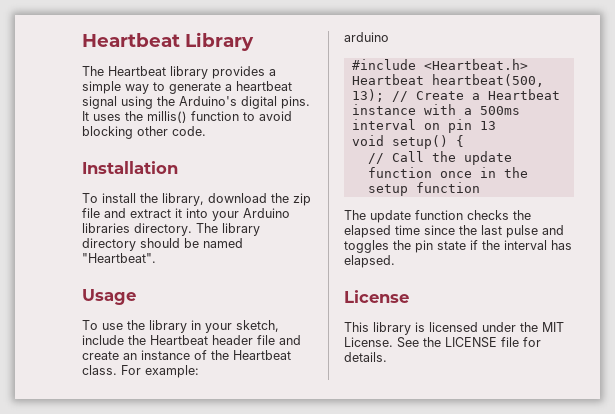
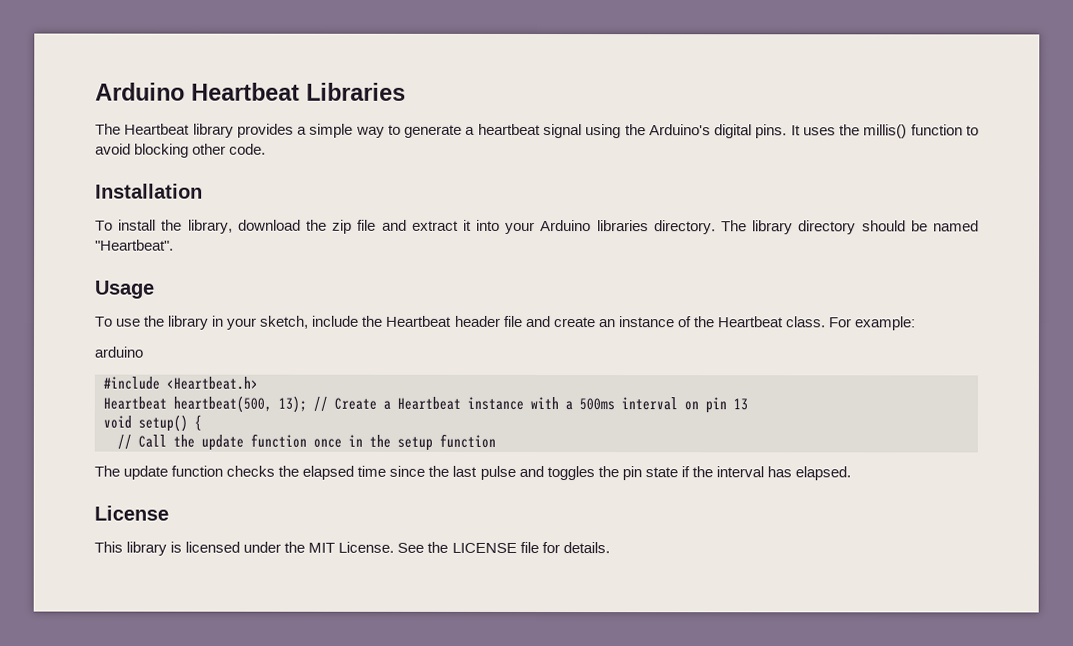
[82,32,254,51] Heartbeat Library -> [95,82,406,101] Arduino Heartbeat Libraries

